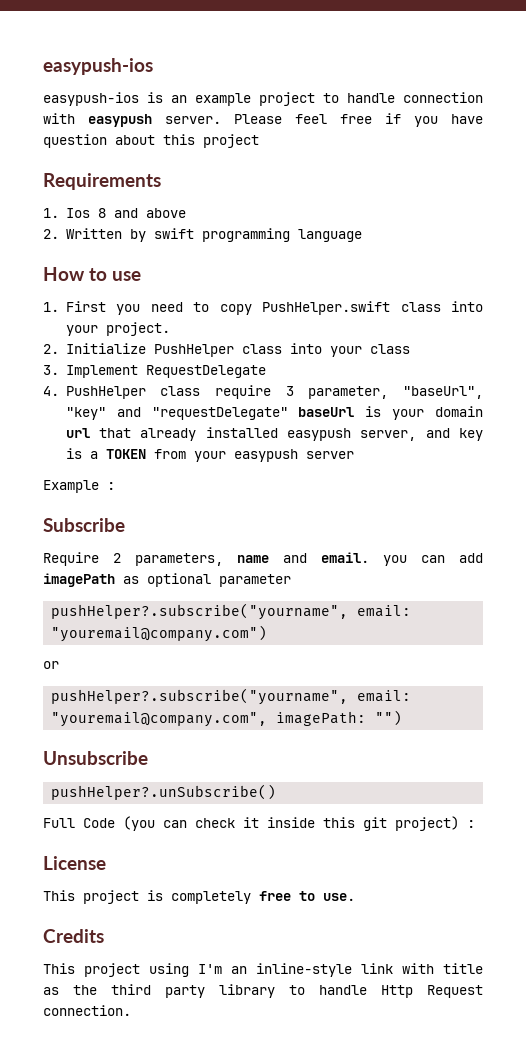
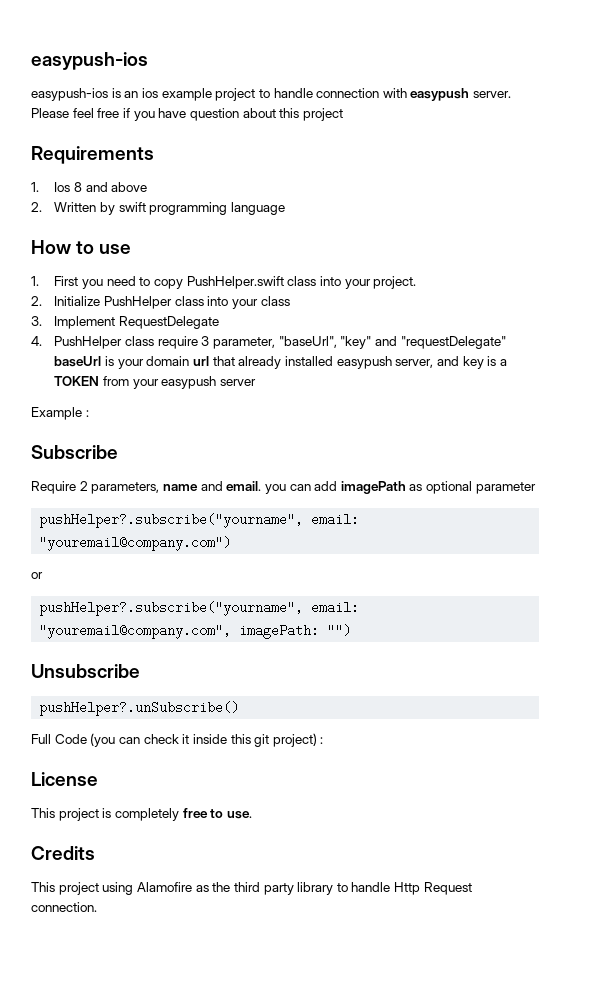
(187, 99) none -> [141,88,158,98] ios
[198,963,483,977] I'm an inline-style link with title -> [136,882,192,892] Alamofire

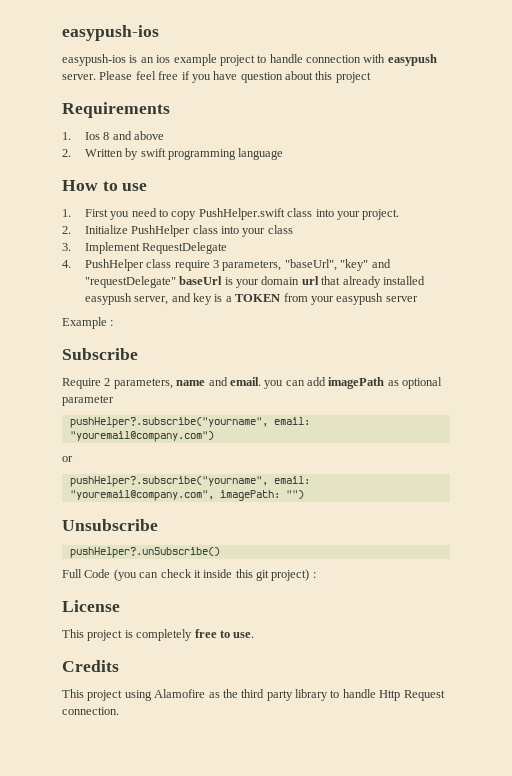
[212,337,275,349] parameter, -> [222,260,282,271] parameters,

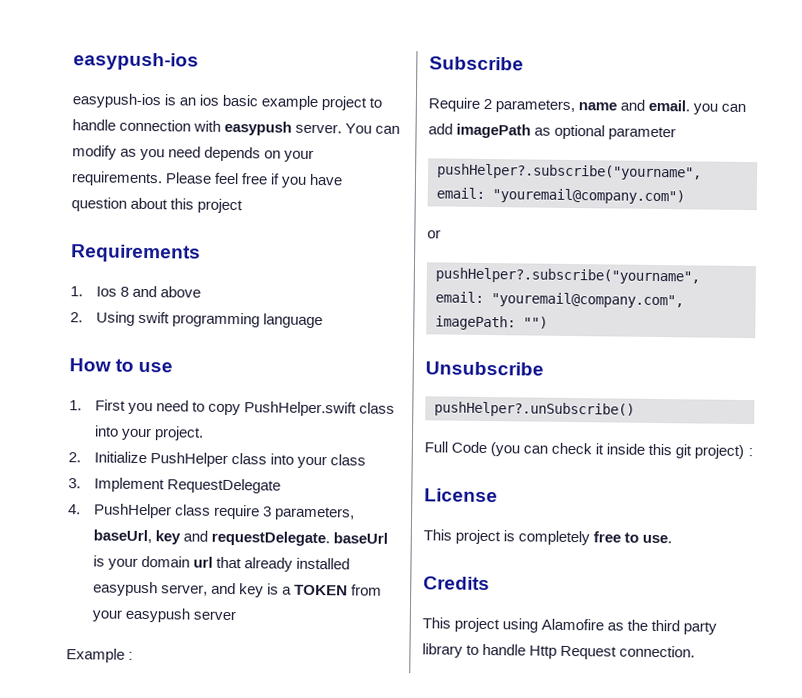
(171, 59) none -> [222,94,259,107] basic
(96, 77) none -> [345,123,401,134] [72,145,315,162] [71,171,163,187] You can modify as you need depends on your requirements.
[84,148,139,160] Written by -> [95,311,135,326] Using
[284,259,391,271] [84,276,176,288] "baseUrl", "key" and "requestDelegate" -> [92,529,331,547] baseUrl, key and requestDelegate.

